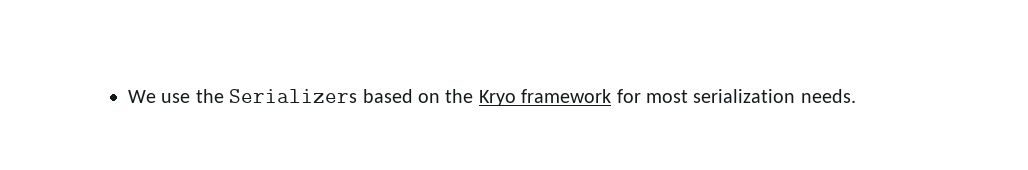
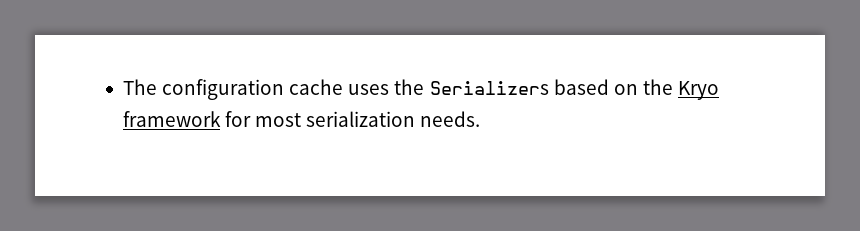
[128,90,191,103] We use -> [122,79,390,100] The configuration cache uses

